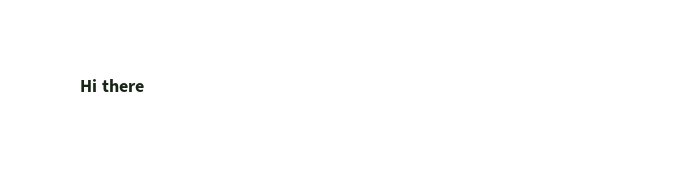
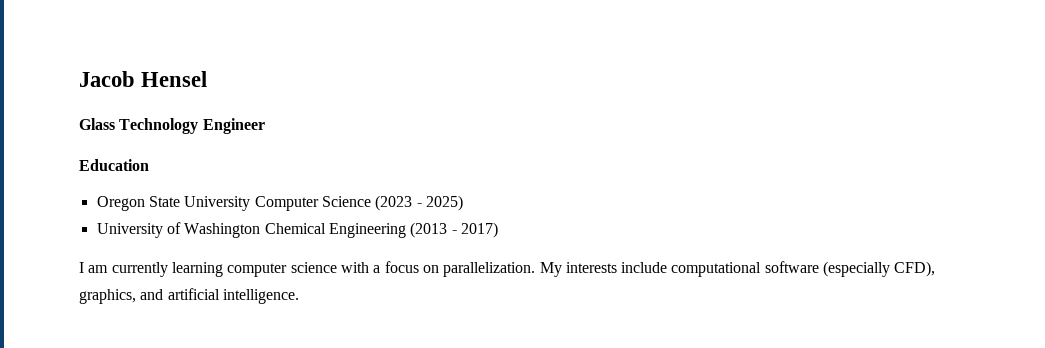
[80,79,144,92] Hi there -> [79,71,208,87] [79,118,265,134] [79,159,149,171] [96,195,463,211] [96,222,498,238] [79,261,936,277] [79,288,299,304] Jacob Hensel // Glass Technology Engineer // Education // Oregon State University Computer Science (2023 - 2025) // University of Washington Chemical Engineering (2013 - 2017) // I am currently learning computer science with a focus on parallelization. My interests include computational software (especially CFD), graphics, and artificial intelligence.

